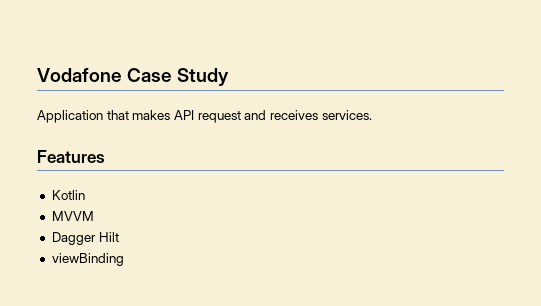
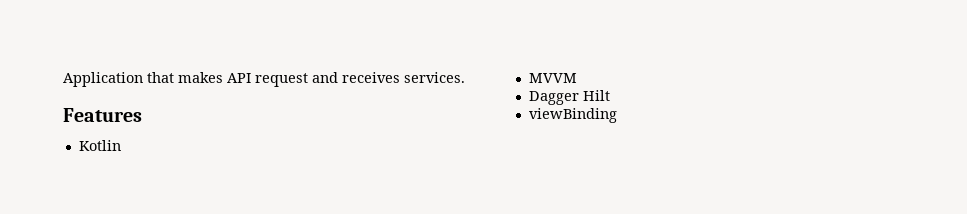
[37,68,230,86] Vodafone Case Study // -> (63, 79) none

